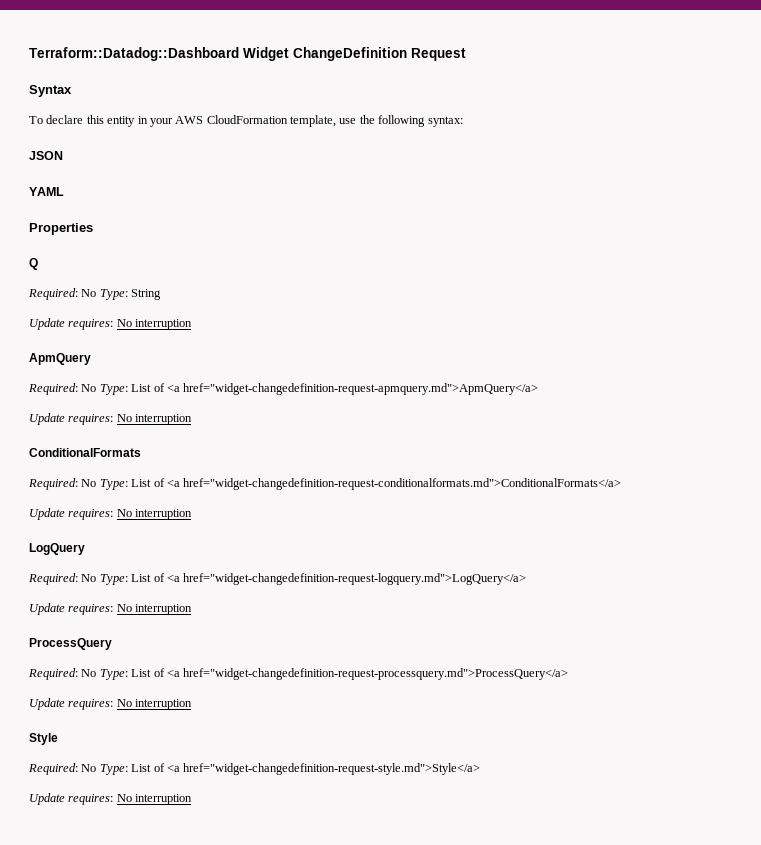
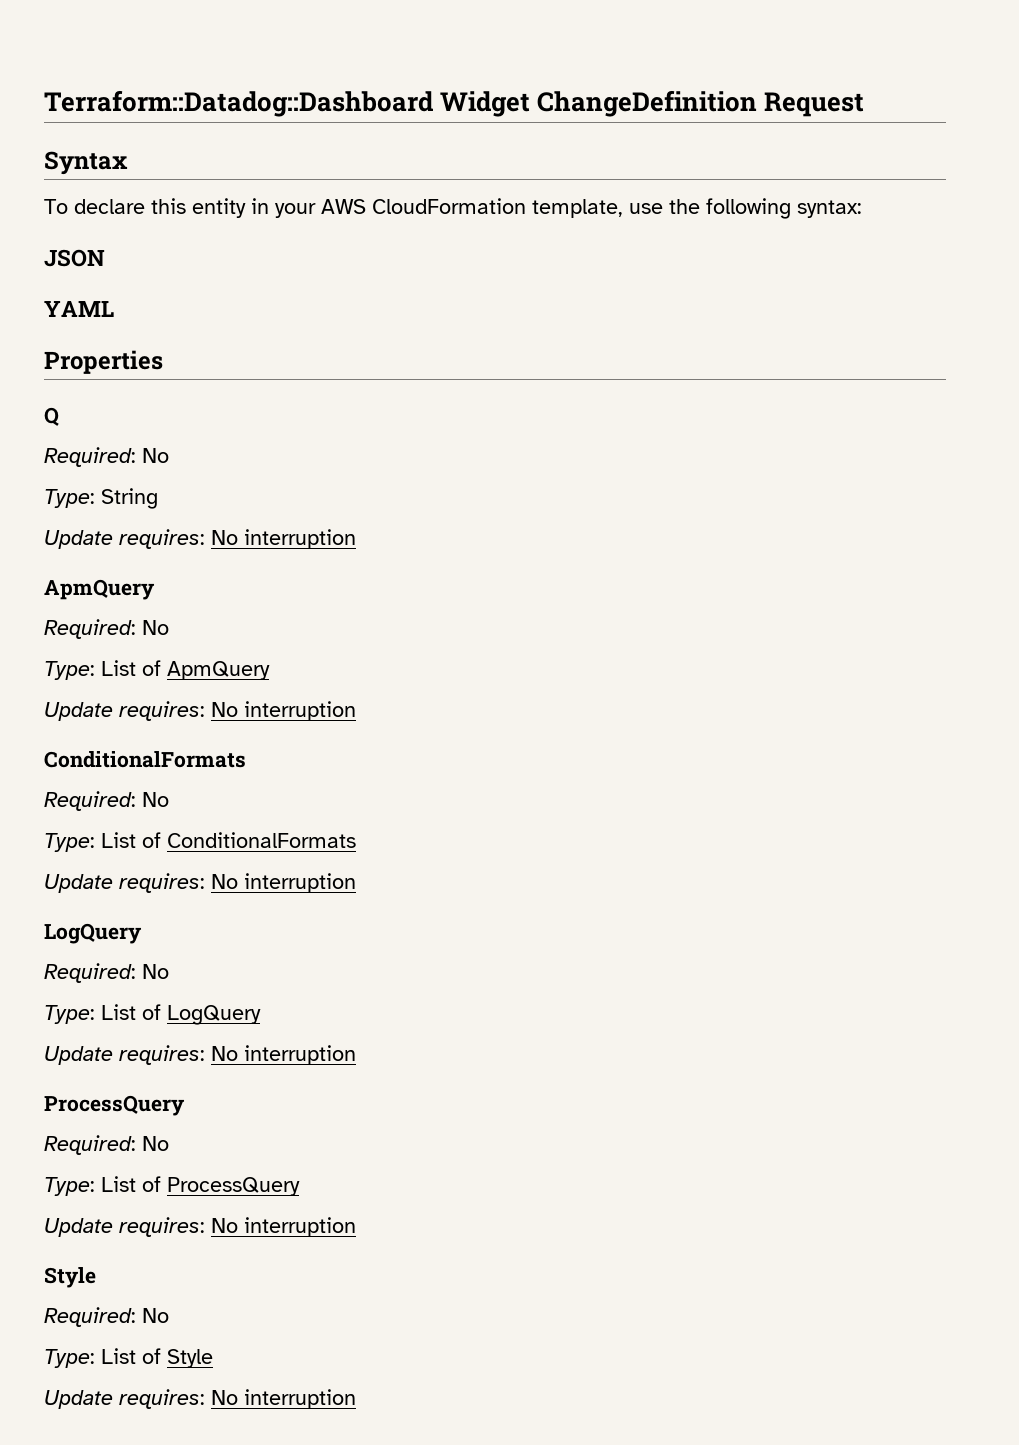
(97, 293) none -> (169, 455) //
[99,383,539,395] Type: List of <a href="widget-changedefinition-request-apmquery.md">ApmQuery</a> -> [44,660,270,680] // Type: List of ApmQuery
[99,478,622,490] Type: List of <a href="widget-changedefinition-request-conditionalformats.md">ConditionalFormats</a> -> [44,832,356,852] // Type: List of ConditionalFormats
[99,573,527,585] Type: List of <a href="widget-changedefinition-request-logquery.md">LogQuery</a> -> [44,1004,261,1025] // Type: List of LogQuery
[99,668,569,680] Type: List of <a href="widget-changedefinition-request-processquery.md">ProcessQuery</a> -> [44,1176,300,1196] // Type: List of ProcessQuery
[99,763,481,775] Type: List of <a href="widget-changedefinition-request-style.md">Style</a> -> [44,1348,213,1368] // Type: List of Style

